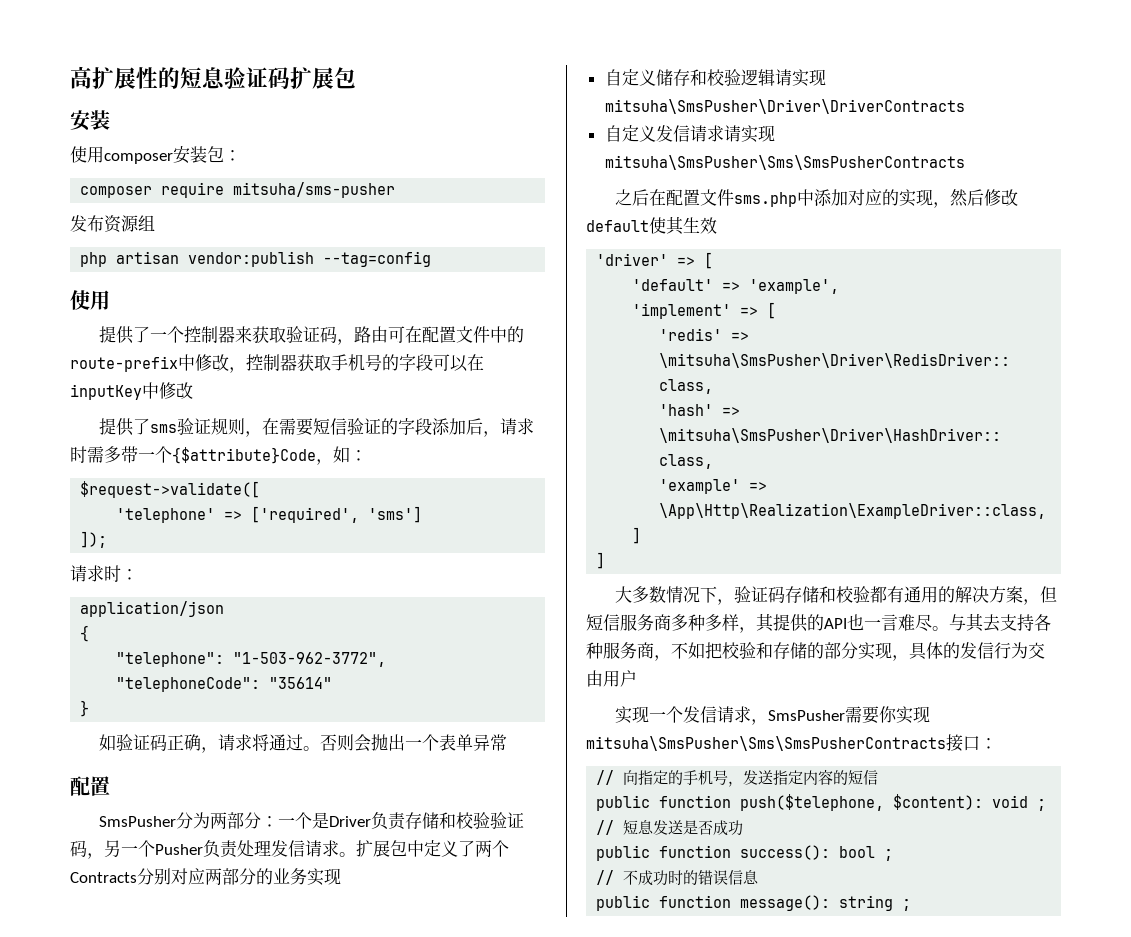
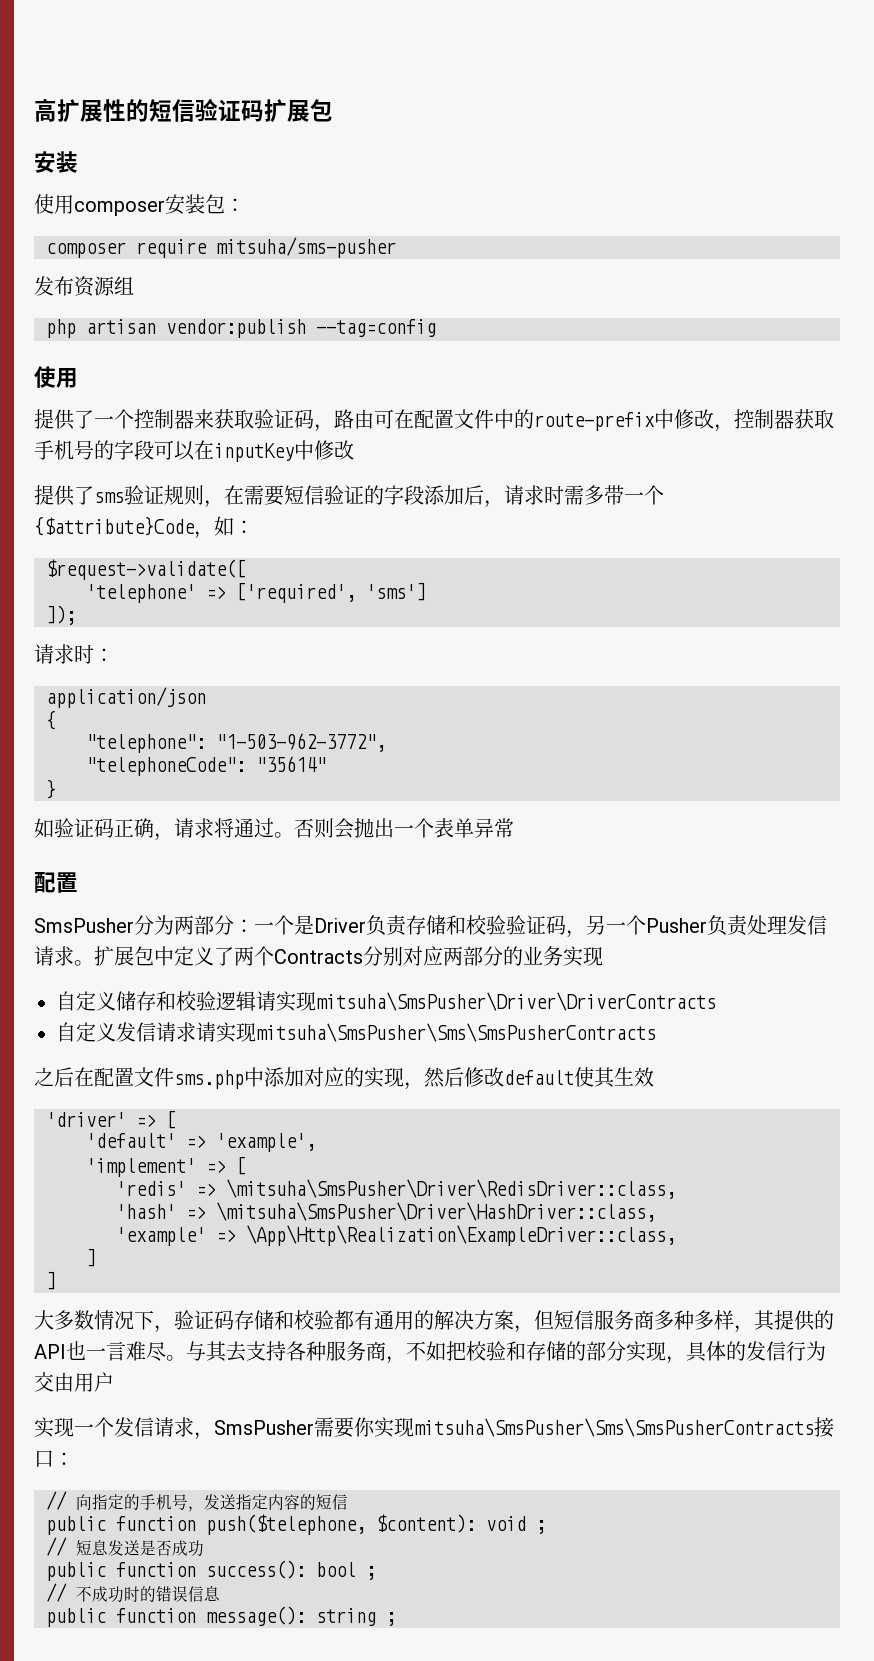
[202,67,225,89] 息 -> [172,99,195,122] 信

